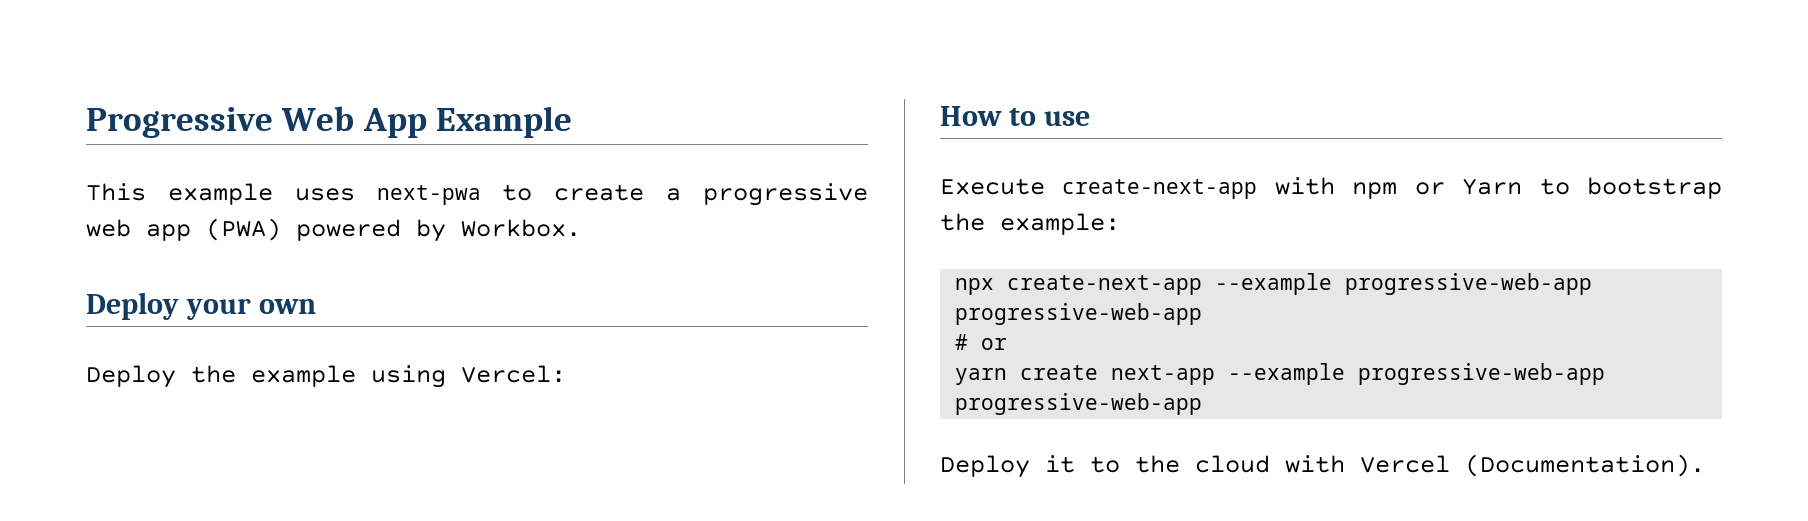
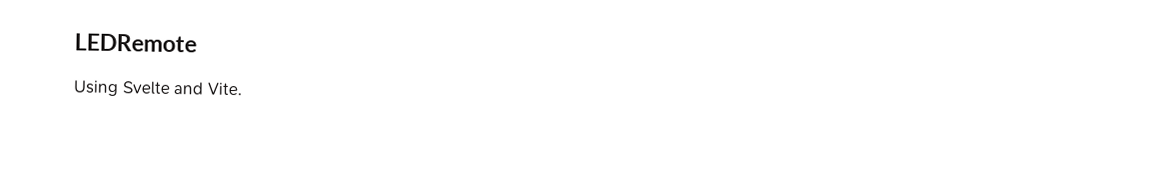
[86,106,572,138] [86,183,868,206] [86,218,581,242] [86,292,317,320] [86,365,566,388] [940,106,1091,126] [940,177,1722,199] [940,213,1120,235] [955,273,1593,295] [955,303,1203,325] [955,334,1008,350] [955,363,1606,385] [955,393,1203,415] [940,454,1705,478] Progressive Web App Example // This example uses next-pwa to create a progressive web app (PWA) powered by Workbox. // Deploy your own // Deploy the example using Vercel: // How to use // Execute create-next-app with npm or Yarn to bootstrap the example: // npx create-next-app --example progressive-web-app progressive-web-app // # or // yarn create next-app --example progressive-web-app progressive-web-app // Deploy it to the cloud with Vercel (Documentation). -> [74,33,197,53] [73,80,243,97] LEDRemote // Using Svelte and Vite.

